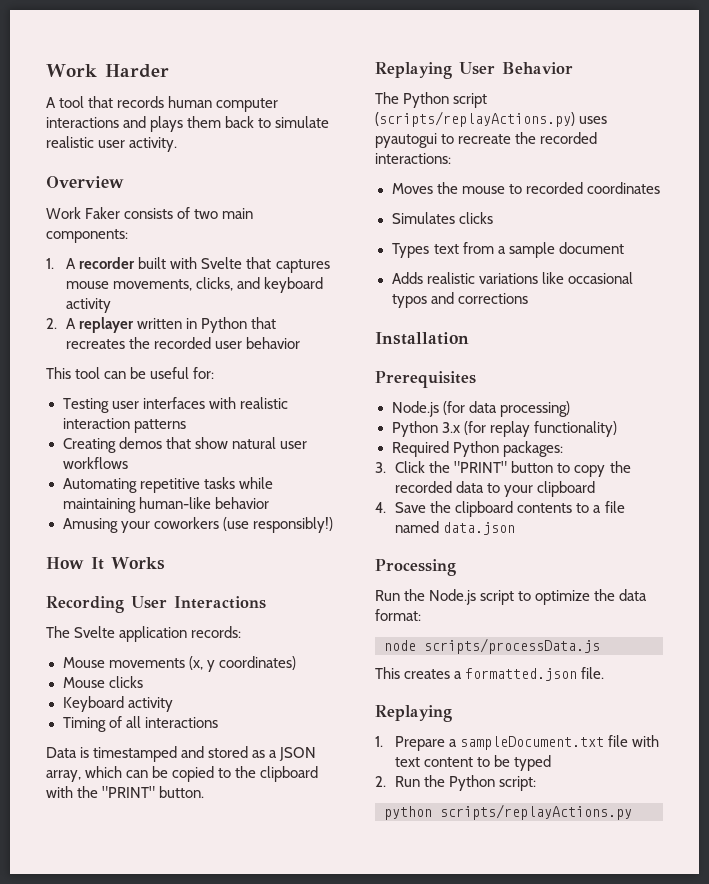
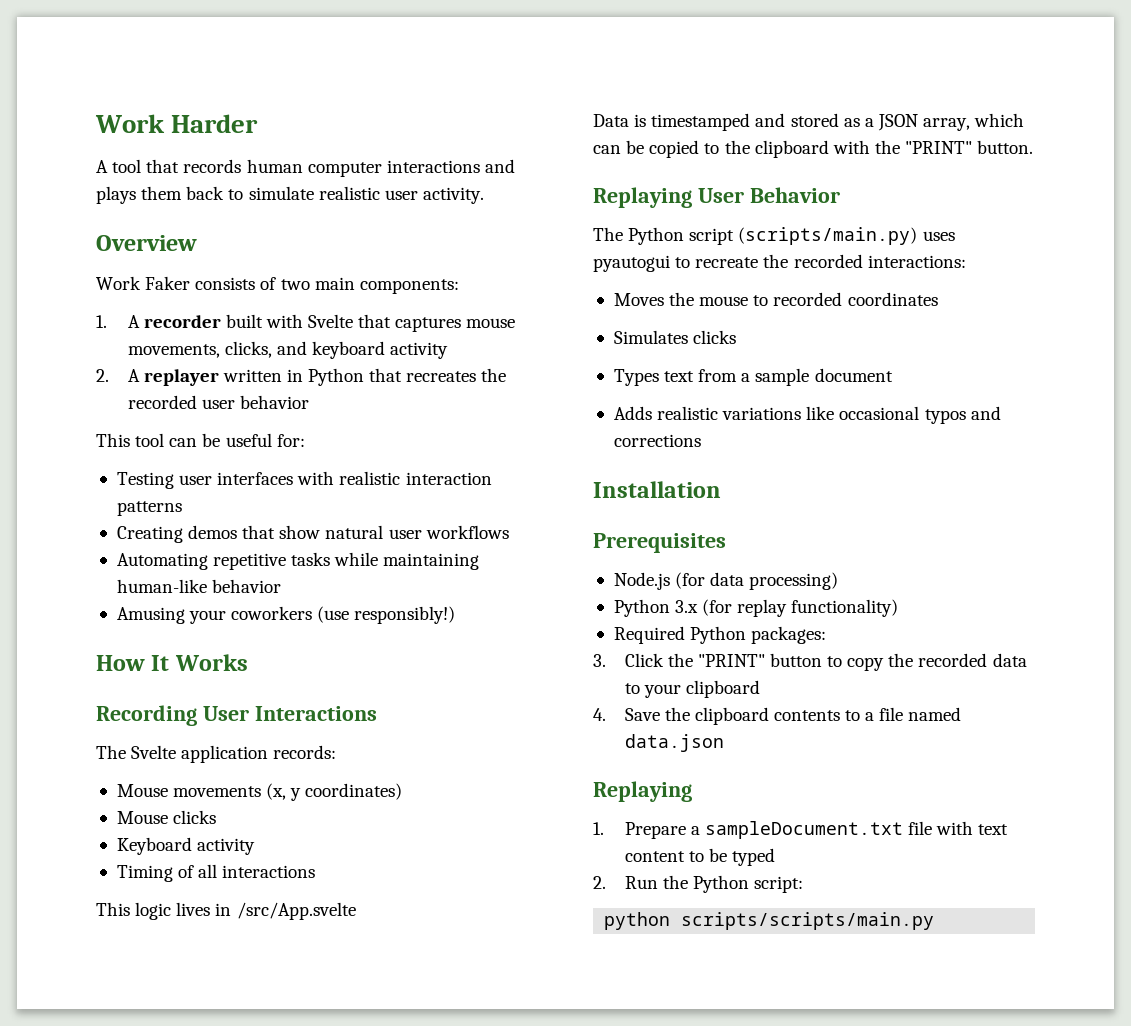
(218, 722) none -> [96,902,356,920] // This logic lives in /src/App.svelte
[375,111,575,127] (scripts/replayActions.py) -> [738,227,918,245] (scripts/main.py)
[375,559,456,576] [375,589,648,605] [375,609,421,621] [384,638,600,654] [375,667,605,681] // Processing // Run the Node.js script to optimize the data format: // node scripts/processData.js // This creates a formatted.json file. -> (724, 743) none
[440,804,632,820] scripts/replayActions.py -> [681,912,935,930] scripts/scripts/main.py

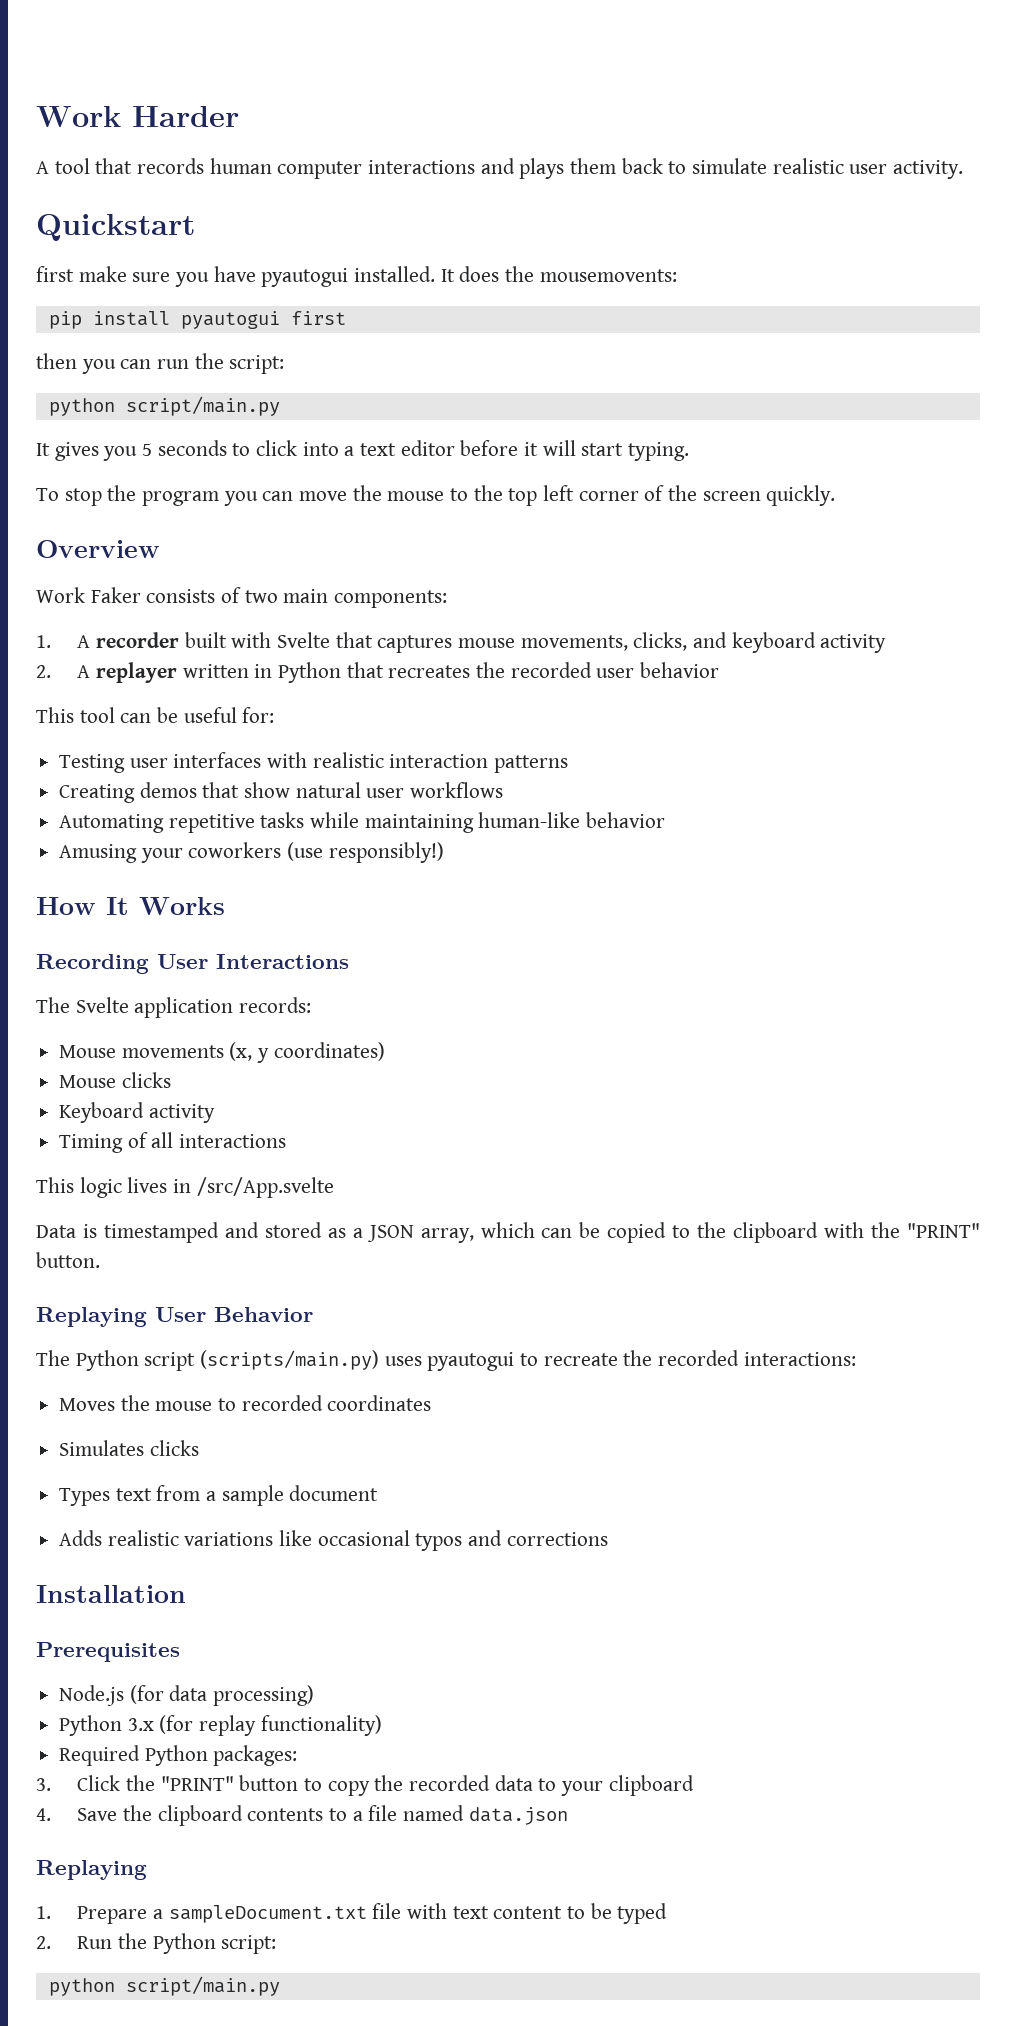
(484, 195) none -> [36,214,195,241] [36,266,677,287] [48,311,346,329] [36,353,285,374] [48,396,280,416] [36,440,690,461] [36,485,836,506] // Quickstart // first make sure you have pyautogui installed. It does the mousemovents: // pip install pyautogui first // then you can run the script: // python script/main.py // It gives you 5 seconds to click into a text editor before it will start typing. // To stop the program you can move the mouse to the top left corner of the screen quickly.
[681,912,935,930] scripts/scripts/main.py -> [125,1976,280,1996] script/main.py

